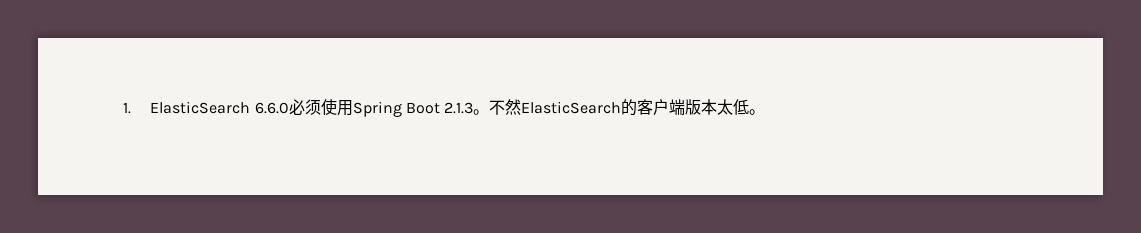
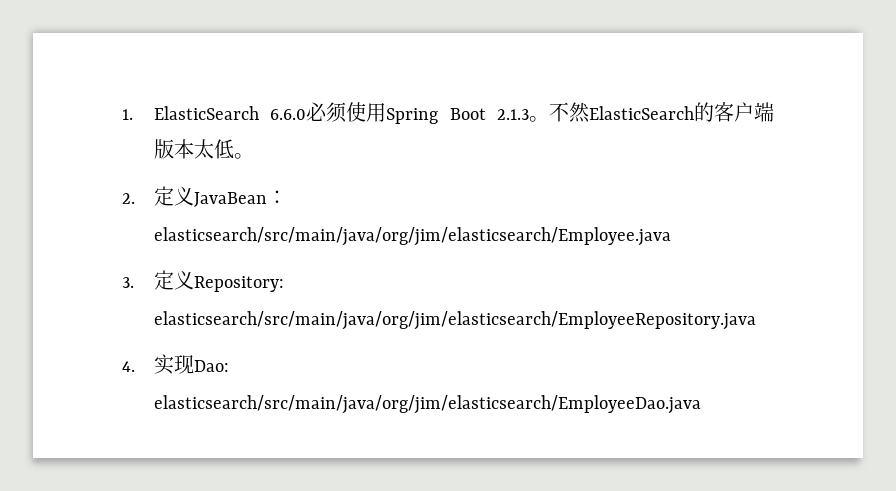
(766, 112) none -> [122,186,287,207] [153,227,671,246] [122,270,284,292] [153,311,756,330] [122,354,229,375] [153,395,701,414] // 2.定义JavaBean：elasticsearch/src/main/java/org/jim/elasticsearch/Employee.java // 3.定义Repository: elasticsearch/src/main/java/org/jim/elasticsearch/EmployeeRepository.java // 4.实现Dao: elasticsearch/src/main/java/org/jim/elasticsearch/EmployeeDao.java

